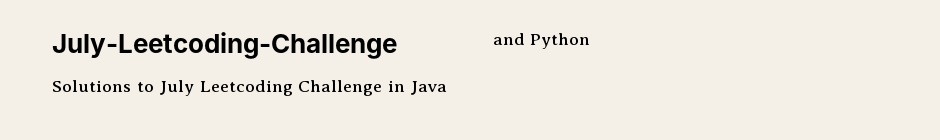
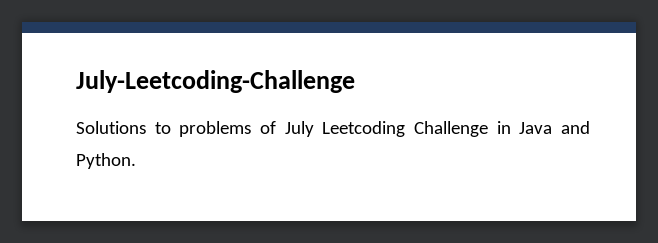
(154, 87) none -> [179,121,276,137] problems of
[529,33,590,49] Python -> [76,153,136,169] Python.

